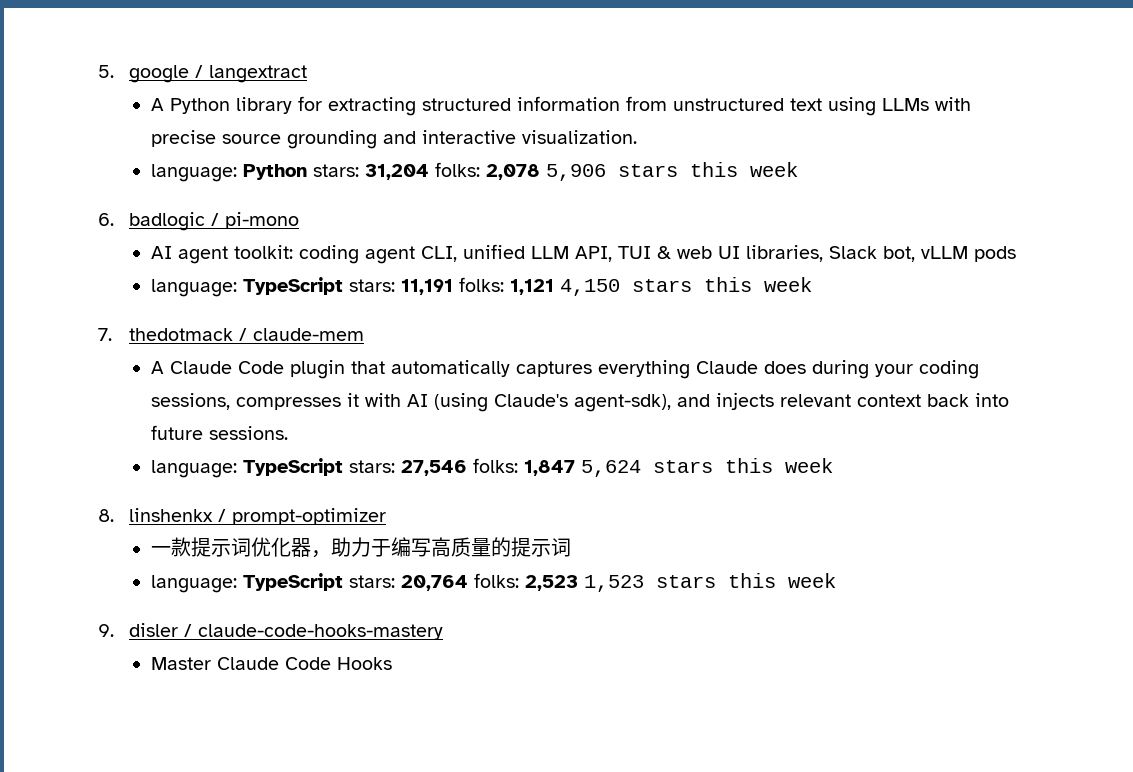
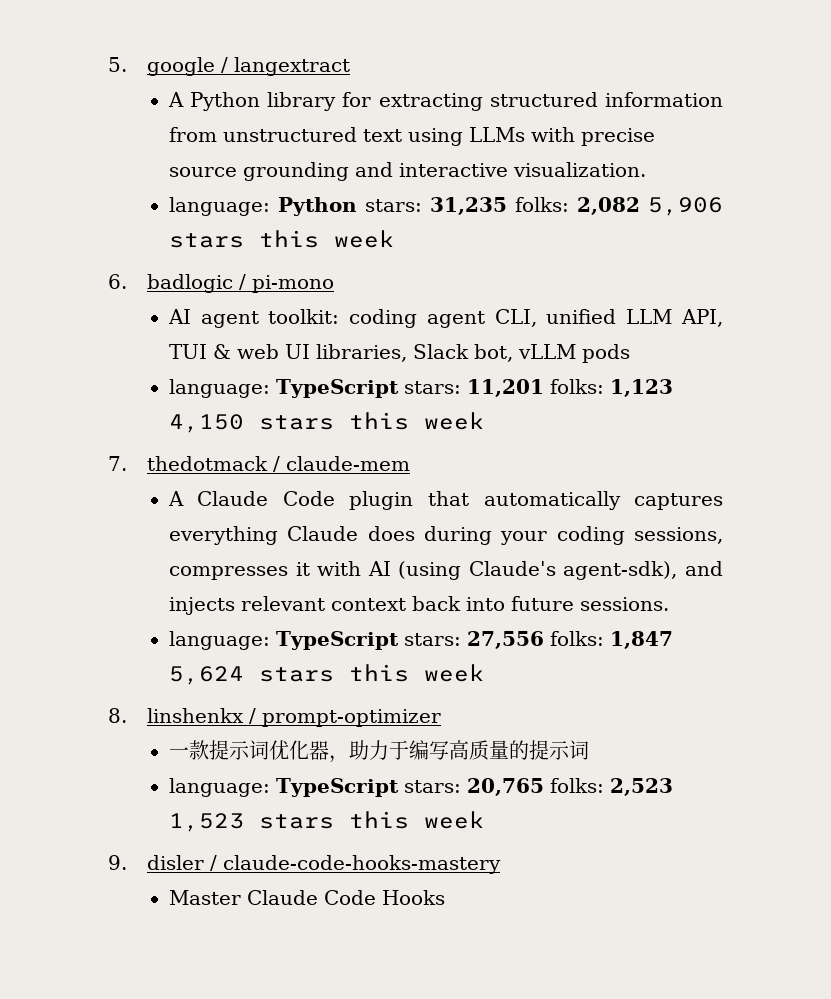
[364,162,540,180] 31,204 folks: 2,078 -> [429,197,640,215] 31,235 folks: 2,082
[400,277,554,295] 11,191 folks: 1,121 -> [466,379,673,397] 11,201 folks: 1,123
[400,460,467,476] 27,546 -> [466,631,544,649] 27,556
[400,575,468,591] 20,764 -> [466,778,544,796] 20,765

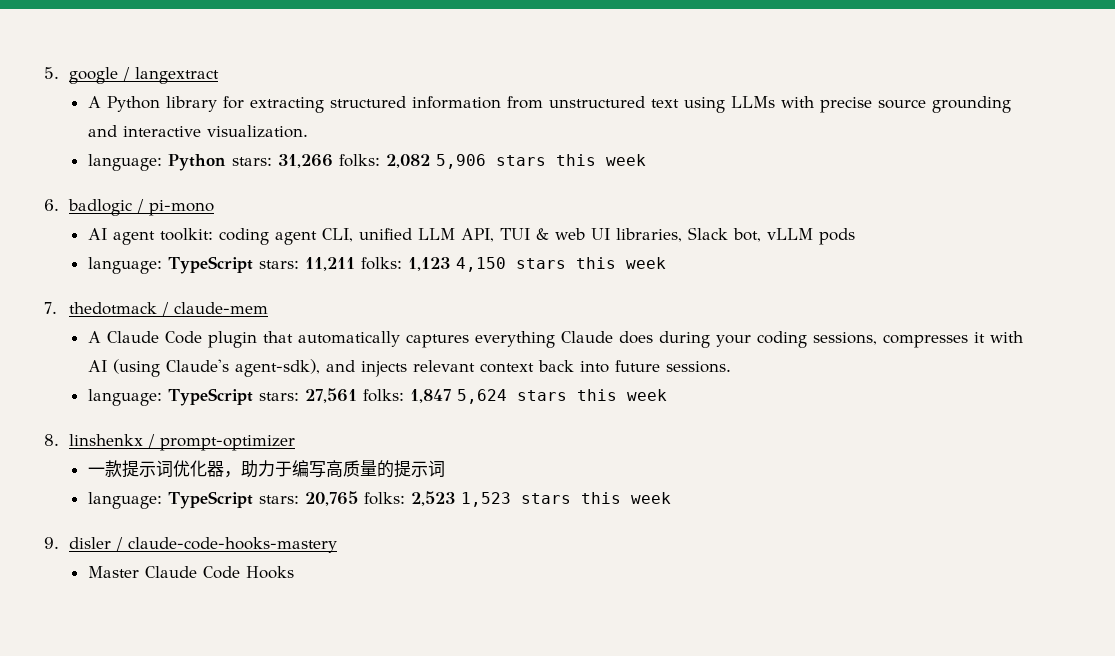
[429,197,507,215] 31,235 -> [277,154,333,168] 31,266
[466,379,544,397] 11,201 -> [304,257,355,271] 11,211
[466,631,544,649] 27,556 -> [304,388,357,403] 27,561

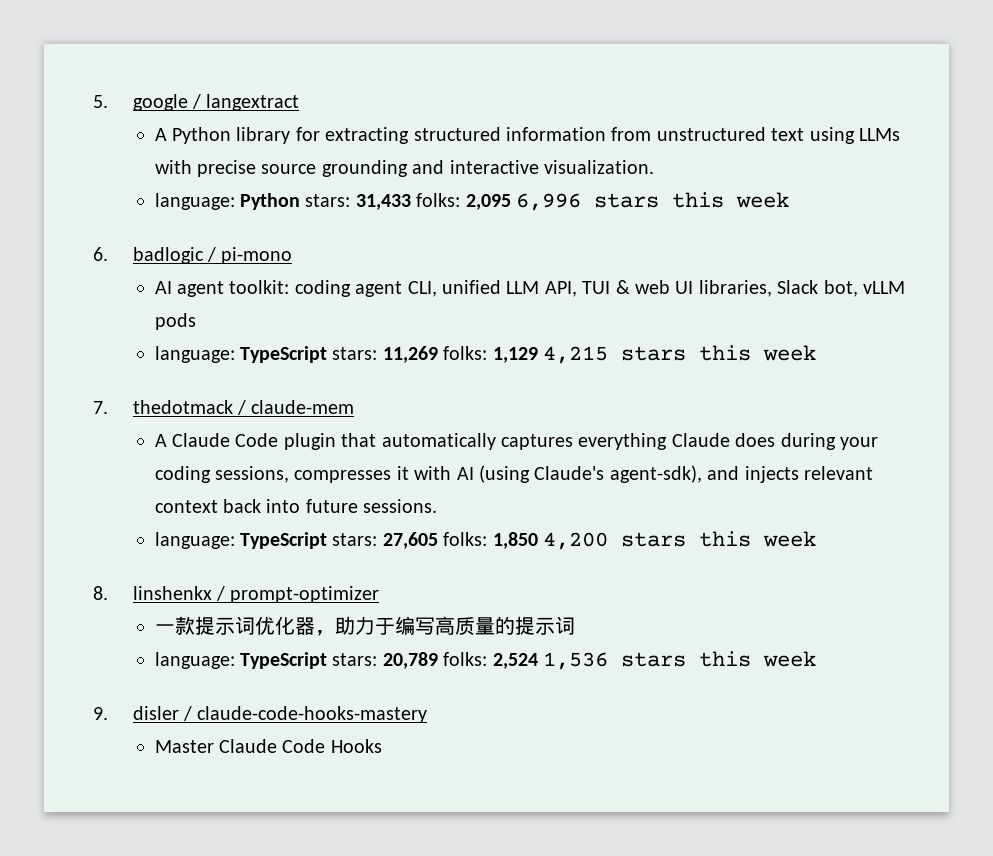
[277,154,486,169] 31,266 folks: 2,082 5,906 -> [355,193,582,211] 31,433 folks: 2,095 6,996
[304,257,506,272] 11,211 folks: 1,123 4,150 -> [382,346,609,364] 11,269 folks: 1,129 4,215
[304,388,507,404] 27,561 folks: 1,847 5,624 -> [382,532,609,550] 27,605 folks: 1,850 4,200
[304,491,511,507] 20,765 folks: 2,523 1,523 -> [382,652,609,670] 20,789 folks: 2,524 1,536

